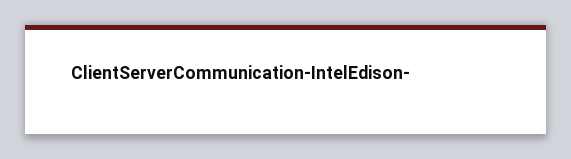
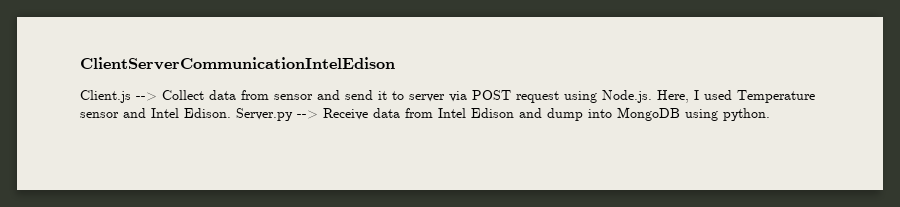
[71,65,410,79] ClientServerCommunication-IntelEdison- -> [80,57,395,70] [80,90,815,103] [80,107,770,121] ClientServerCommunicationIntelEdison // Client.js --> Collect data from sensor and send it to server via POST request using Node.js. Here, I used Temperature sensor and Intel Edison. Server.py --> Receive data from Intel Edison and dump into MongoDB using python.

